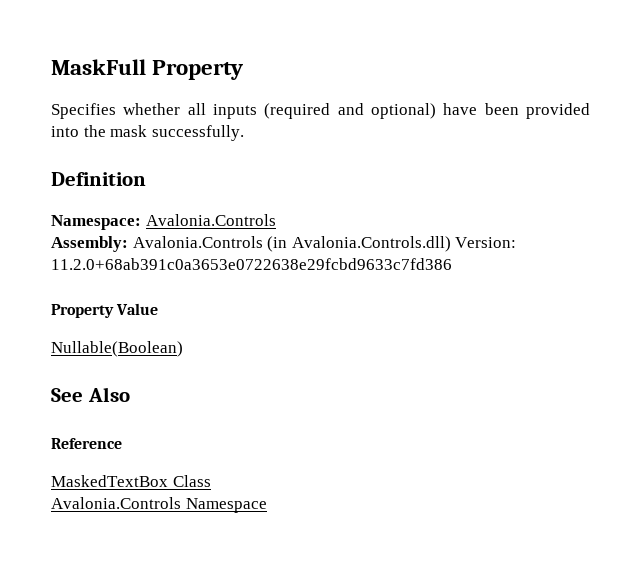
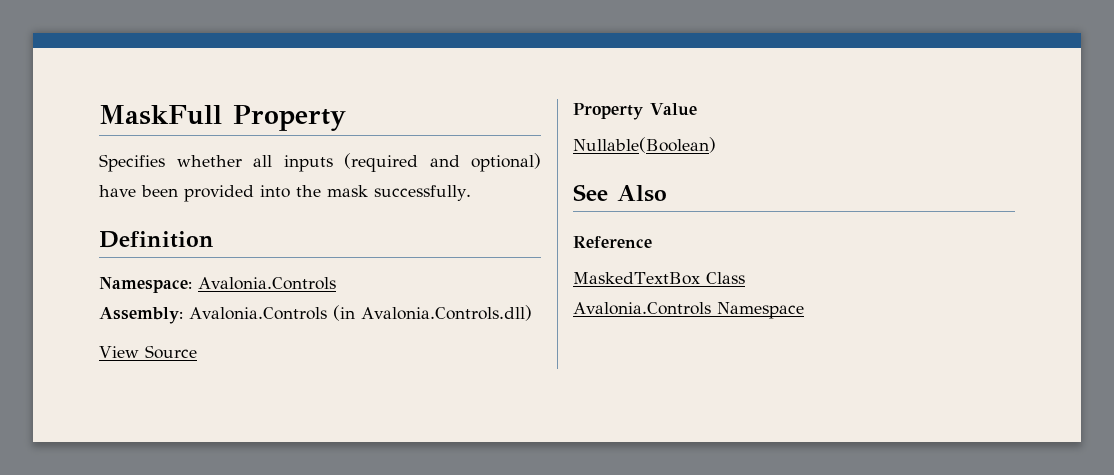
[455,237,517,248] [51,258,452,270] Version: 11.2.0+68ab391c0a3653e0722638e29fcbd9633c7fd386 -> [99,345,197,359] // View Source

